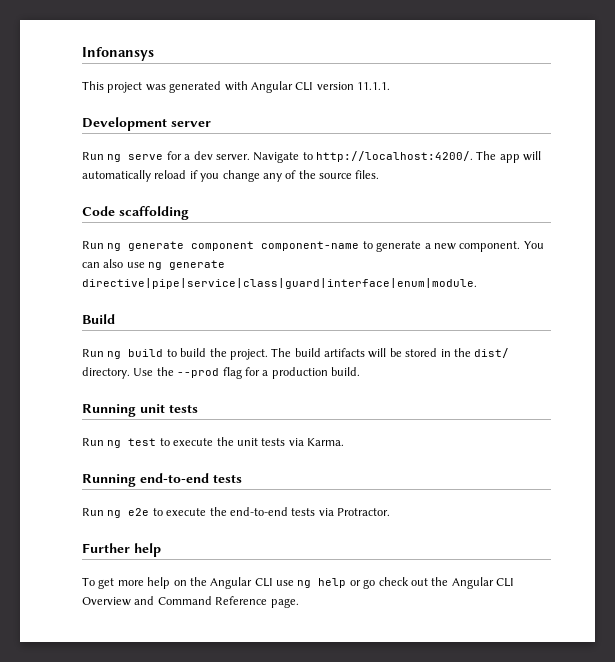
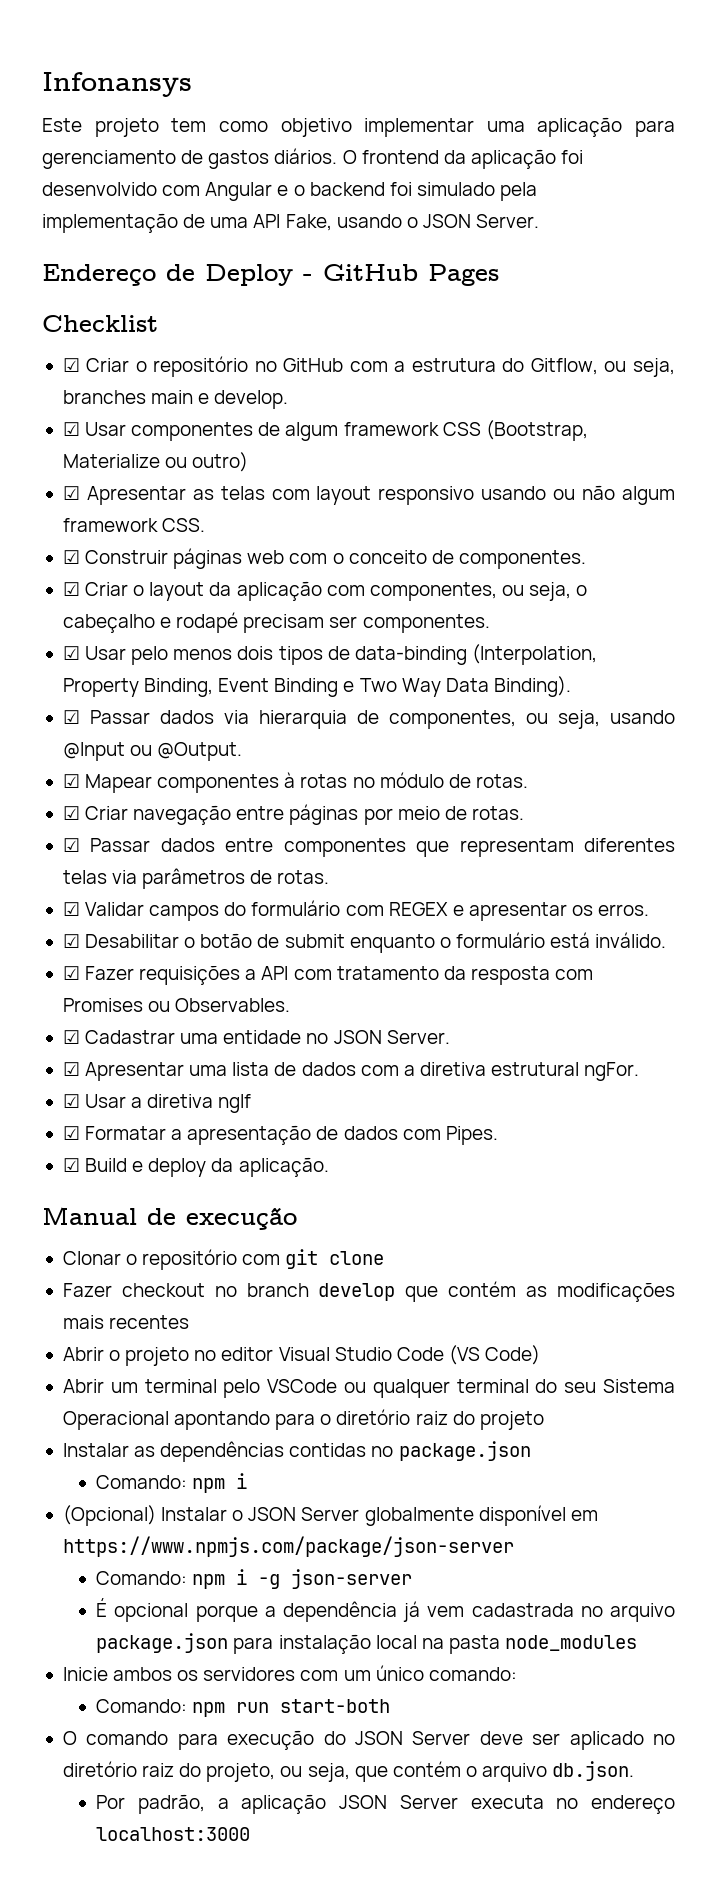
[82,81,390,93] [82,117,211,131] [82,151,542,163] [82,170,380,182] [82,206,189,220] [82,241,544,252] [82,259,226,270] [82,278,477,289] [82,314,115,324] [82,348,510,360] [82,367,360,379] [82,404,198,417] [82,437,344,448] [82,473,242,487] [82,507,390,518] [82,543,161,557] [82,577,514,589] [82,596,299,608] This project was generated with Angular CLI version 11.1.1. // Development server // Run ng serve for a dev server. Navigate to http://localhost:4200/. The app will automatically reload if you change any of the source files. // Code scaffolding // Run ng generate component component-name to generate a new component. You can also use ng generate directive|pipe|service|class|guard|interface|enum|module. // Build // Run ng build to build the project. The build artifacts will be stored in the dist/ directory. Use the --prod flag for a production build. // Running unit tests // Run ng test to execute the unit tests via Karma. // Running end-to-end tests // Run ng e2e to execute the end-to-end tests via Protractor. // Further help // To get more help on the Angular CLI use ng help or go check out the Angular CLI Overview and Command Reference page. -> [42,117,675,137] [42,148,584,169] [42,182,538,201] [42,213,540,233] [42,264,499,286] [42,315,158,332] [62,356,675,377] [62,390,289,409] [62,420,588,441] [62,452,249,472] [62,485,675,505] [62,518,206,532] [62,548,586,569] [62,581,588,601] [62,612,490,633] [62,644,597,665] [62,676,571,697] [62,710,675,729] [62,742,243,761] [62,772,528,793] [62,804,524,825] [62,838,676,857] [62,868,330,889] [62,900,650,921] [62,932,667,953] [62,966,594,985] [62,998,291,1012] [62,1030,450,1044] [62,1062,640,1081] [62,1094,252,1113] [62,1125,498,1145] [62,1157,329,1177] [42,1207,297,1230] [62,1249,385,1270] [62,1281,675,1302] [62,1315,190,1329] [62,1345,541,1366] [62,1379,676,1398] [62,1409,544,1430] [62,1441,531,1462] [96,1473,248,1493] [62,1505,598,1526] [62,1536,514,1557] [96,1569,413,1589] [96,1598,675,1622] [96,1633,638,1654] [62,1665,517,1681] [96,1699,391,1717] [62,1730,675,1750] [62,1761,635,1782] [96,1794,676,1814] [96,1827,251,1841] Este projeto tem como objetivo implementar uma aplicação para gerenciamento de gastos diários. O frontend da aplicação foi desenvolvido com Angular e o backend foi simulado pela implementação de uma API Fake, usando o JSON Server. // Endereço de Deploy - GitHub Pages // Checklist // ☑ Criar o repositório no GitHub com a estrutura do Gitflow, ou seja, branches main e develop. // ☑ Usar componentes de algum framework CSS (Bootstrap, Materialize ou outro) // ☑ Apresentar as telas com layout responsivo usando ou não algum framework CSS. // ☑ Construir páginas web com o conceito de componentes. // ☑ Criar o layout da aplicação com componentes, ou seja, o cabeçalho e rodapé precisam ser componentes. // ☑ Usar pelo menos dois tipos de data-binding (Interpolation, Property Binding, Event Binding e Two Way Data Binding). // ☑ Passar dados via hierarquia de componentes, ou seja, usando @Input ou @Output. // ☑ Mapear componentes à rotas no módulo de rotas. // ☑ Criar navegação entre páginas por meio de rotas. // ☑ Passar dados entre componentes que representam diferentes telas via parâmetros de rotas. // ☑ Validar campos do formulário com REGEX e apresentar os erros. // ☑ Desabilitar o botão de submit enquanto o formulário está inválido. // ☑ Fazer requisições a API com tratamento da resposta com Promises ou Observables. // ☑ Cadastrar uma entidade no JSON Server. // ☑ Apresentar uma lista de dados com a diretiva estrutural ngFor. // ☑ Usar a diretiva ngIf // ☑ Formatar a apresentação de dados com Pipes. // ☑ Build e deploy da aplicação. // Manual de execução // Clonar o repositório com git clone // Fazer checkout no branch develop que contém as modificações mais recentes // Abrir o projeto no editor Visual Studio Code (VS Code) // Abrir um terminal pelo VSCode ou qualquer terminal do seu Sistema Operacional apontando para o diretório raiz do projeto // Instalar as dependências contidas no package.json // Comando: npm i // (Opcional) Instalar o JSON Server globalmente disponível em https://www.npmjs.com/package/json-server // Comando: npm i -g json-server // É opcional porque a dependência já vem cadastrada no arquivo package.json para instalação local na pasta node_modules // Inicie ambos os servidores com um único comando: // Comando: npm run start-both // O comando para execução do JSON Server deve ser aplicado no diretório raiz do projeto, ou seja, que contém o arquivo db.json. // Por padrão, a aplicação JSON Server executa no endereço localhost:3000

